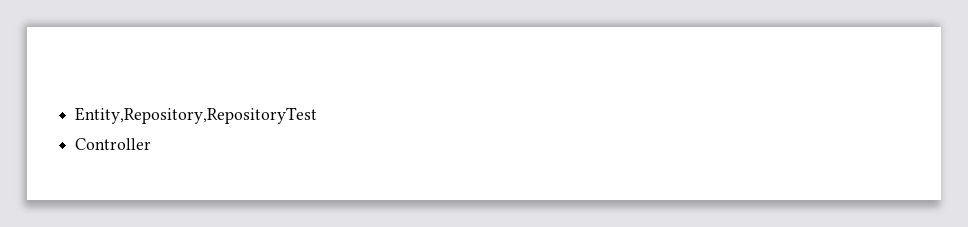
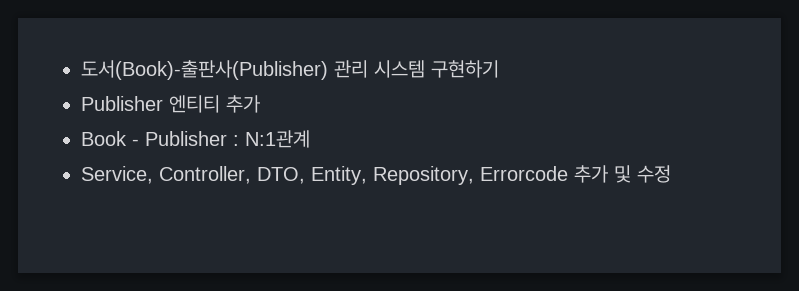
[75,107,318,124] [75,138,152,150] Entity,Repository,RepositoryTest // Controller -> [81,60,499,80] [81,95,260,113] [81,130,310,148] [81,165,671,185] 도서(Book)-출판사(Publisher) 관리 시스템 구현하기 // Publisher 엔티티 추가 // Book - Publisher : N:1관계 // Service, Controller, DTO, Entity, Repository, Errorcode 추가 및 수정

